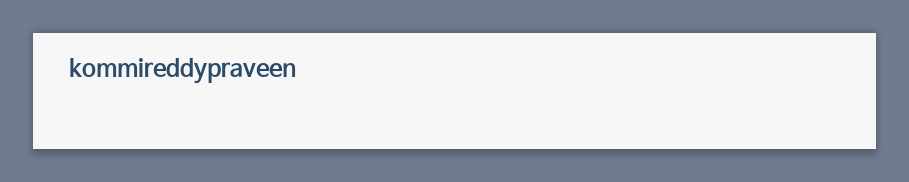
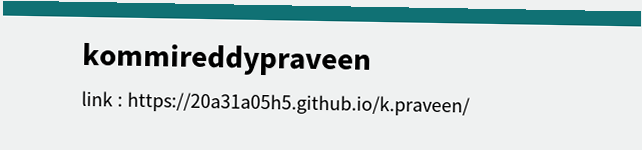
(296, 71) none -> [81,90,470,117] // link : https://20a31a05h5.github.io/k.praveen/

